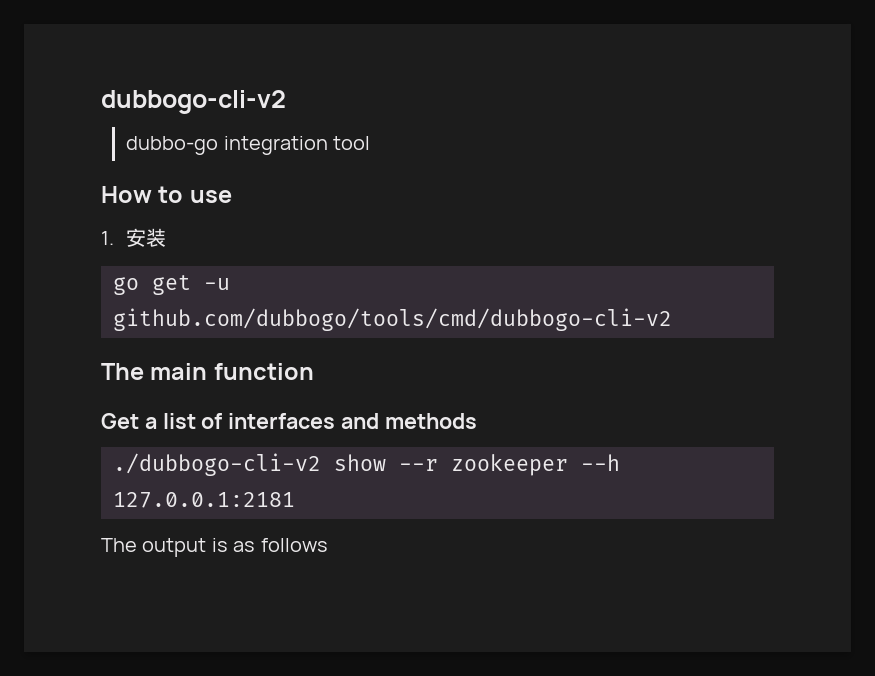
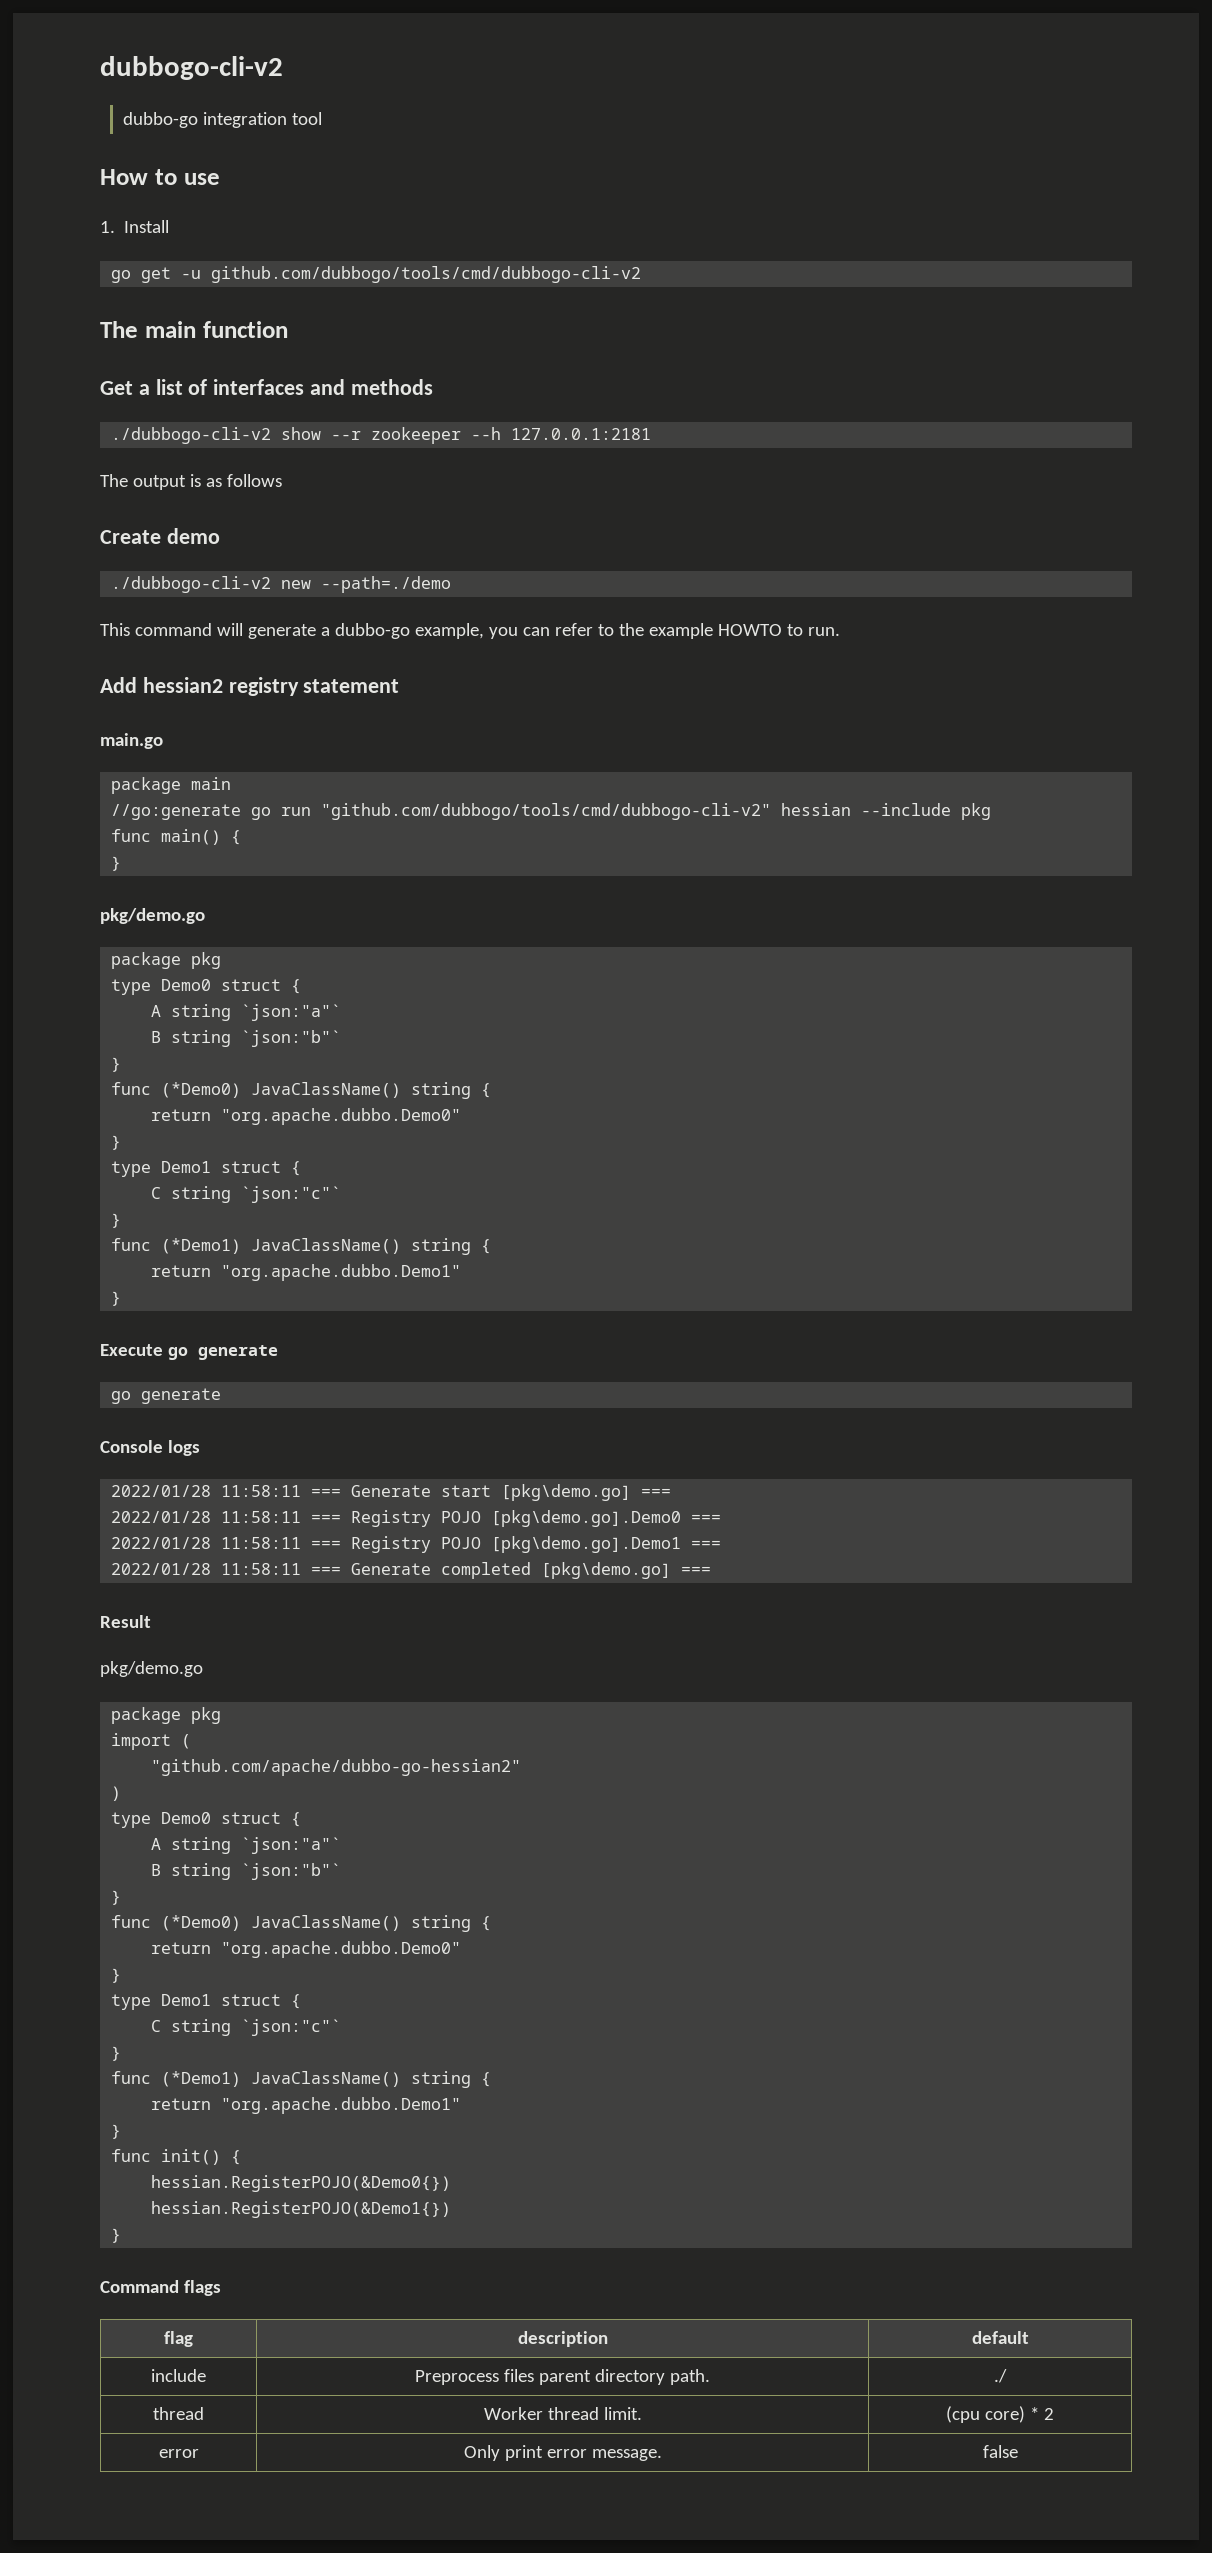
[126,228,167,247] 安装 -> [124,220,170,233] Install
(328, 545) none -> [100,528,220,544] [111,576,452,593] [100,623,840,639] [100,677,400,696] [100,733,163,749] [111,777,232,794] [111,803,992,820] [111,829,242,845] [111,856,122,871] [100,908,205,924] [111,952,222,969] [111,979,302,995] [151,1004,342,1021] [151,1030,342,1047] [111,1057,122,1072] [111,1082,492,1099] [151,1108,462,1125] [111,1135,122,1150] [111,1161,302,1177] [151,1186,342,1203] [111,1213,122,1228] [111,1238,492,1255] [151,1264,462,1281] [111,1291,122,1306] [100,1344,278,1360] [111,1388,222,1404] [100,1440,200,1456] [111,1484,672,1501] [111,1510,722,1527] [111,1536,722,1553] [111,1562,712,1579] [100,1615,151,1628] [100,1661,203,1677] [111,1707,222,1724] [111,1733,192,1750] [151,1759,522,1776] [111,1786,122,1801] [111,1812,302,1828] [151,1837,342,1854] [151,1863,342,1880] [111,1890,122,1905] [111,1915,492,1932] [151,1941,462,1958] [111,1968,122,1983] [111,1994,302,2010] [151,2019,342,2036] [111,2046,122,2061] [111,2071,492,2088] [151,2097,462,2114] [111,2124,122,2139] [111,2149,242,2165] [151,2175,452,2192] [151,2201,452,2218] [111,2228,122,2243] [100,2280,221,2296] [164,2331,193,2347] [517,2331,608,2347] [971,2331,1029,2344] [151,2369,206,2382] [415,2369,710,2385] [994,2369,1007,2383] [153,2407,204,2420] [483,2407,642,2420] [946,2406,1054,2423] [158,2449,199,2458] [463,2445,662,2461] [982,2445,1018,2458] // Create demo // ./dubbogo-cli-v2 new --path=./demo // This command will generate a dubbo-go example, you can refer to the example HOWTO to run. // Add hessian2 registry statement // main.go // package main // //go:generate go run "github.com/dubbogo/tools/cmd/dubbogo-cli-v2" hessian --include pkg // func main() { // } // pkg/demo.go // package pkg // type Demo0 struct { // A string `json:"a"` // B string `json:"b"` // } // func (*Demo0) JavaClassName() string { // return "org.apache.dubbo.Demo0" // } // type Demo1 struct { // C string `json:"c"` // } // func (*Demo1) JavaClassName() string { // return "org.apache.dubbo.Demo1" // } // Execute go generate // go generate // Console logs // 2022/01/28 11:58:11 === Generate start [pkg\demo.go] === // 2022/01/28 11:58:11 === Registry POJO [pkg\demo.go].Demo0 === // 2022/01/28 11:58:11 === Registry POJO [pkg\demo.go].Demo1 === // 2022/01/28 11:58:11 === Generate completed [pkg\demo.go] === // Result // pkg/demo.go // package pkg // import ( // "github.com/apache/dubbo-go-hessian2" // ) // type Demo0 struct { // A string `json:"a"` // B string `json:"b"` // } // func (*Demo0) JavaClassName() string { // return "org.apache.dubbo.Demo0" // } // type Demo1 struct { // C string `json:"c"` // } // func (*Demo1) JavaClassName() string { // return "org.apache.dubbo.Demo1" // } // func init() { // hessian.RegisterPOJO(&Demo0{}) // hessian.RegisterPOJO(&Demo1{}) // } // Command flags // flag | description | default // include | Preprocess files parent directory path. | ./ // thread | Worker thread limit. | (cpu core) * 2 // error | Only print error message. | false

